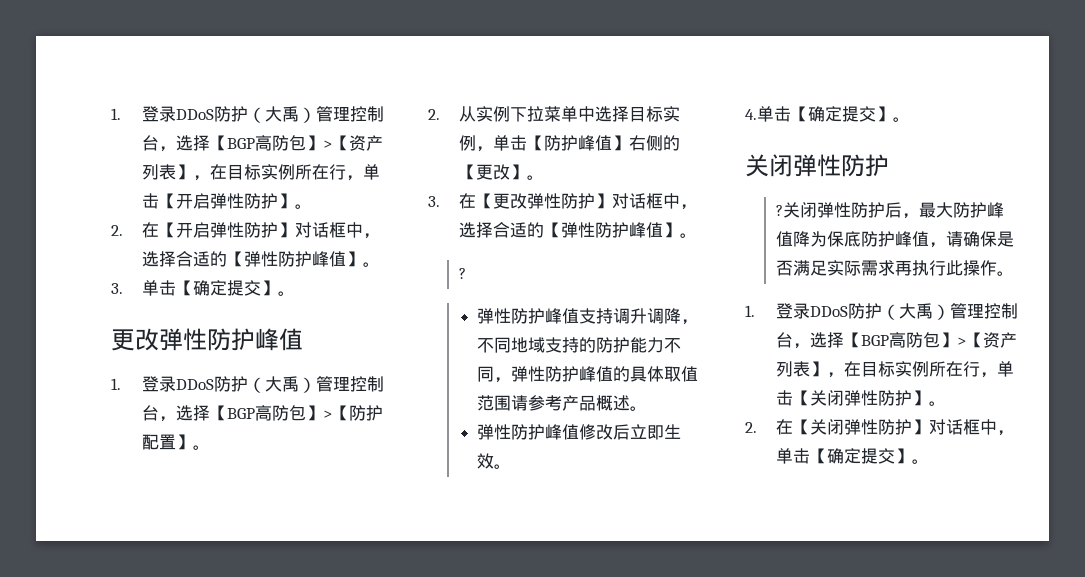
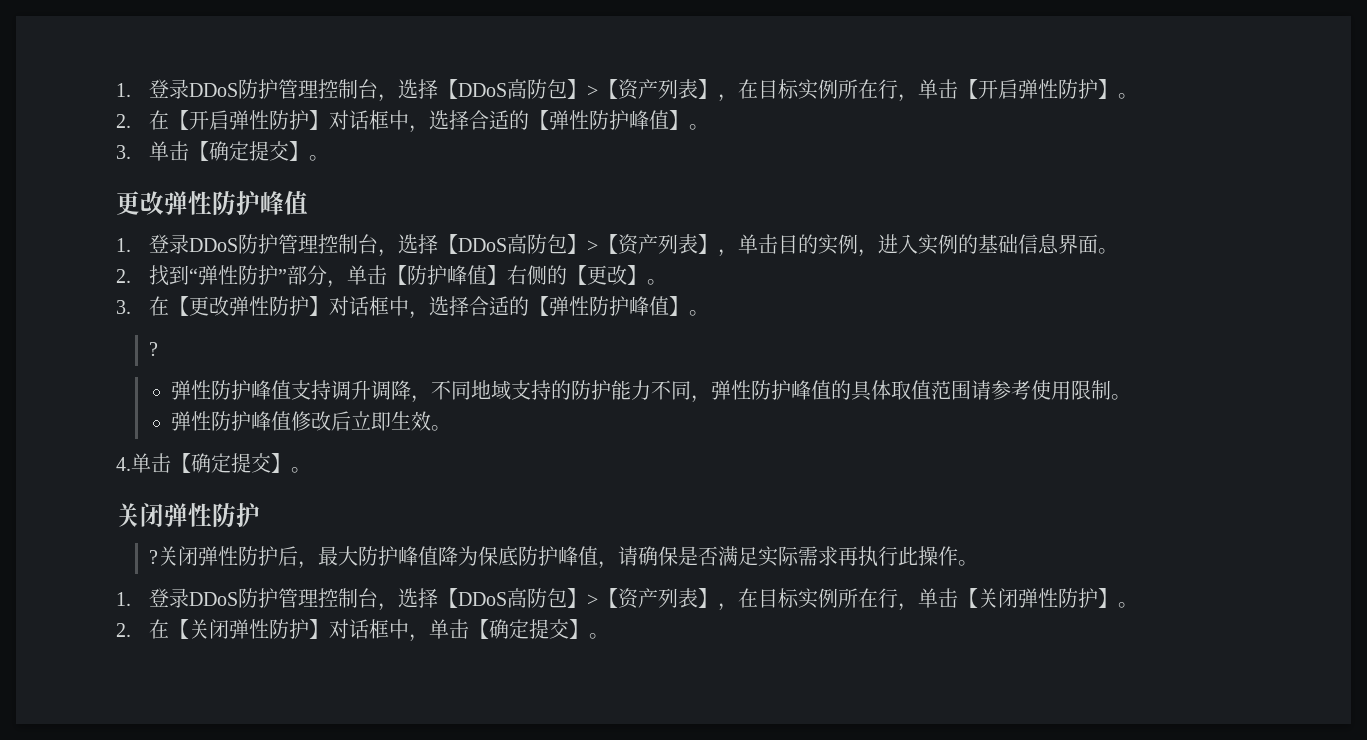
[111,106,384,123] [141,135,255,152] 1.登录DDoS防护（大禹）管理控制台，选择【BGP -> [116,79,508,102] 1.登录DDoS防护管理控制台，选择【DDoS
[247,376,384,393] [141,405,383,422] [141,434,210,450] [428,106,680,122] [458,135,476,151] （大禹）管理控制台，选择【BGP高防包】>【防护配置】。 // 2.从实例下拉菜单中选择目标实例 -> [278,234,1119,257] [116,265,328,286] 管理控制台，选择【DDoS高防包】>【资产列表】，单击目的实例，进入实例的基础信息界面。 // 2.找到“弹性防护”部分
[562,395,631,411] 产品概述 -> [1031,380,1112,400] 使用限制
[881,303,1018,320] [775,332,889,349] （大禹）管理控制台，选择【BGP -> [278,588,508,611] 管理控制台，选择【DDoS

